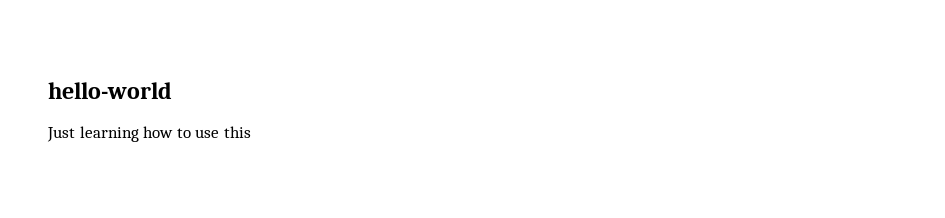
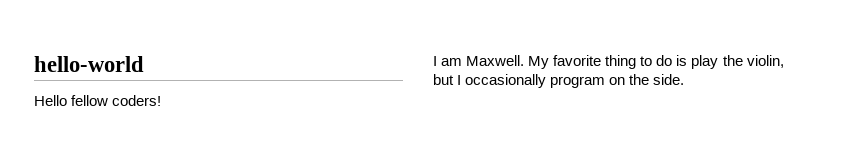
[47,126,251,142] Just learning how to use this -> [34,95,162,106] [433,55,784,69] [433,74,685,88] Hello fellow coders! // I am Maxwell. My favorite thing to do is play the violin, but I occasionally program on the side.

